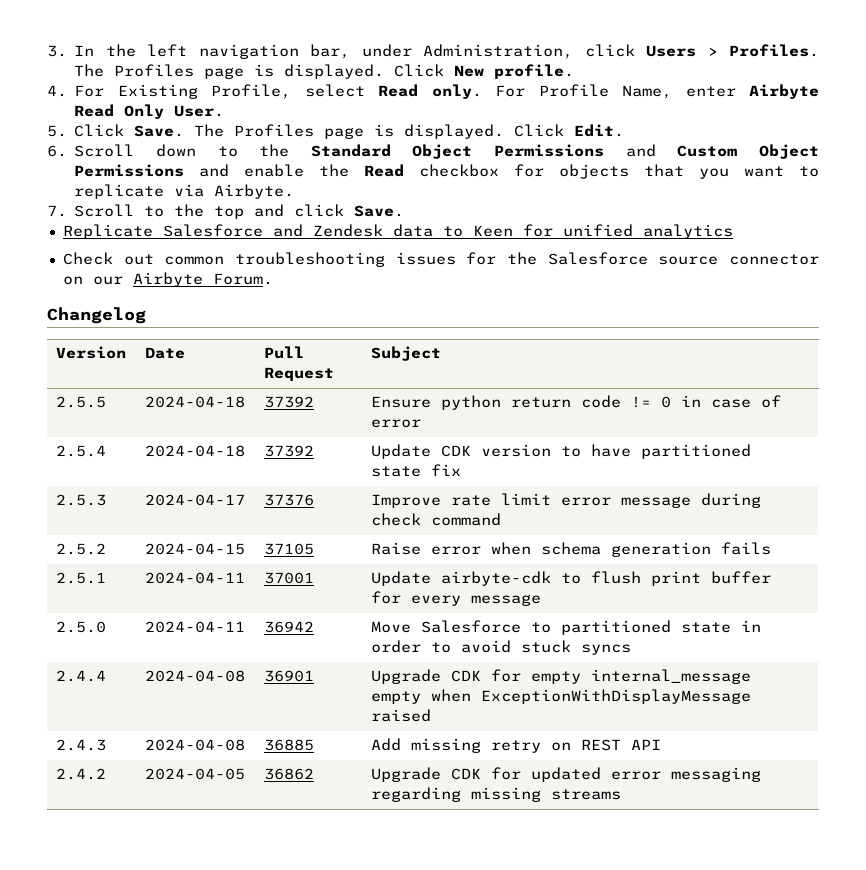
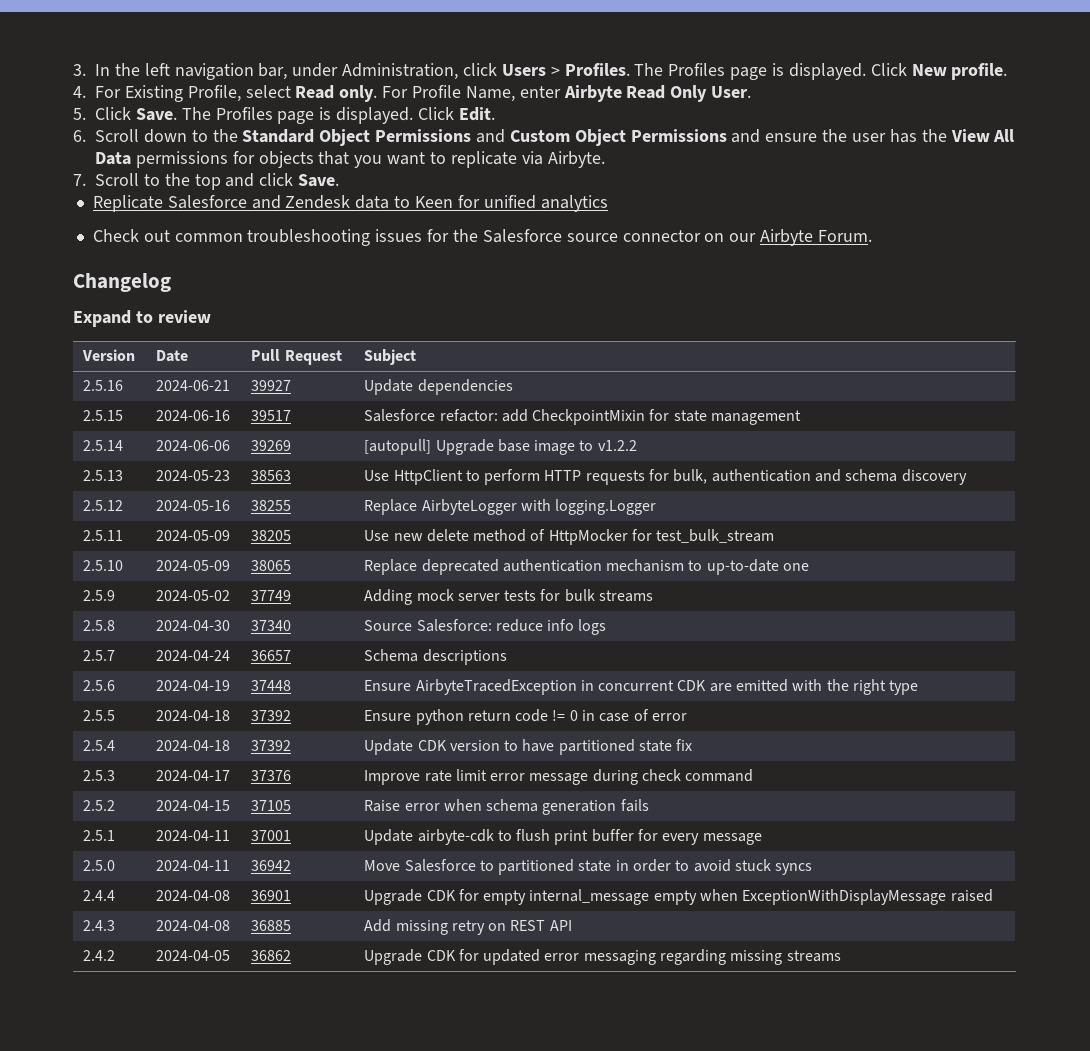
[244,164,500,177] enable the Read checkbox -> [765,129,1015,143] [95,151,228,168] ensure the user has the View All Data permissions
(146, 315) none -> [73,310,211,327] // Expand to review
(442, 353) none -> [83,380,124,391] [156,380,231,391] [251,380,292,391] [364,379,513,395] [83,410,124,421] [156,410,231,421] [251,410,292,421] [364,409,802,425] [83,440,124,451] [156,440,231,451] [251,440,292,451] [364,439,637,455] [83,470,124,481] [156,470,231,481] [251,470,292,481] [364,469,967,485] [83,500,124,511] [156,500,231,511] [251,500,292,511] [364,499,657,515] [83,530,124,541] [156,530,231,541] [251,530,292,541] [364,529,775,545] [83,560,124,571] [156,560,231,571] [251,560,292,571] [364,559,810,575] [83,590,116,601] [156,590,231,601] [251,590,292,601] [364,589,654,605] [83,620,116,631] [156,620,231,631] [251,620,292,631] [364,619,607,635] [83,650,116,661] [156,650,231,661] [251,650,292,661] [364,649,507,665] [83,680,116,691] [156,680,231,691] [251,680,292,691] [364,679,919,695] // 2.5.16 | 2024-06-21 | 39927 | Update dependencies // 2.5.15 | 2024-06-16 | 39517 | Salesforce refactor: add CheckpointMixin for state management // 2.5.14 | 2024-06-06 | 39269 | [autopull] Upgrade base image to v1.2.2 // 2.5.13 | 2024-05-23 | 38563 | Use HttpClient to perform HTTP requests for bulk, authentication and schema discovery // 2.5.12 | 2024-05-16 | 38255 | Replace AirbyteLogger with logging.Logger // 2.5.11 | 2024-05-09 | 38205 | Use new delete method of HttpMocker for test_bulk_stream // 2.5.10 | 2024-05-09 | 38065 | Replace deprecated authentication mechanism to up-to-date one // 2.5.9 | 2024-05-02 | 37749 | Adding mock server tests for bulk streams // 2.5.8 | 2024-04-30 | 37340 | Source Salesforce: reduce info logs // 2.5.7 | 2024-04-24 | 36657 | Schema descriptions // 2.5.6 | 2024-04-19 | 37448 | Ensure AirbyteTracedException in concurrent CDK are emitted with the right type

